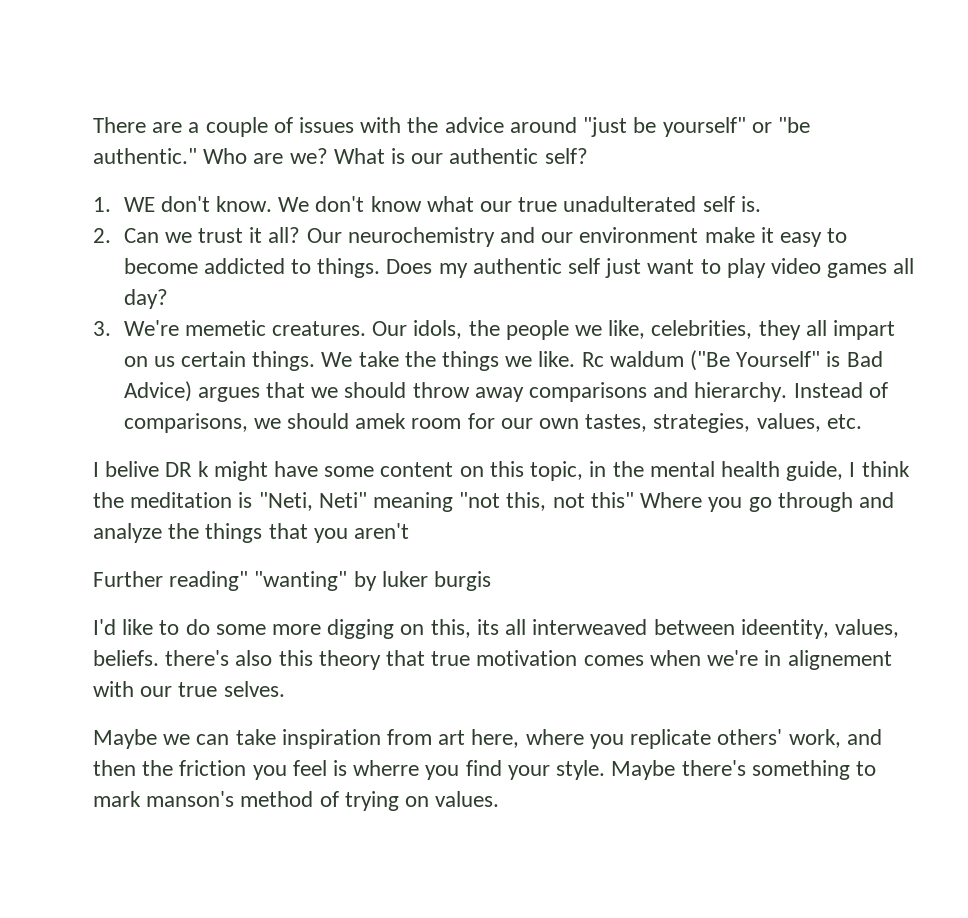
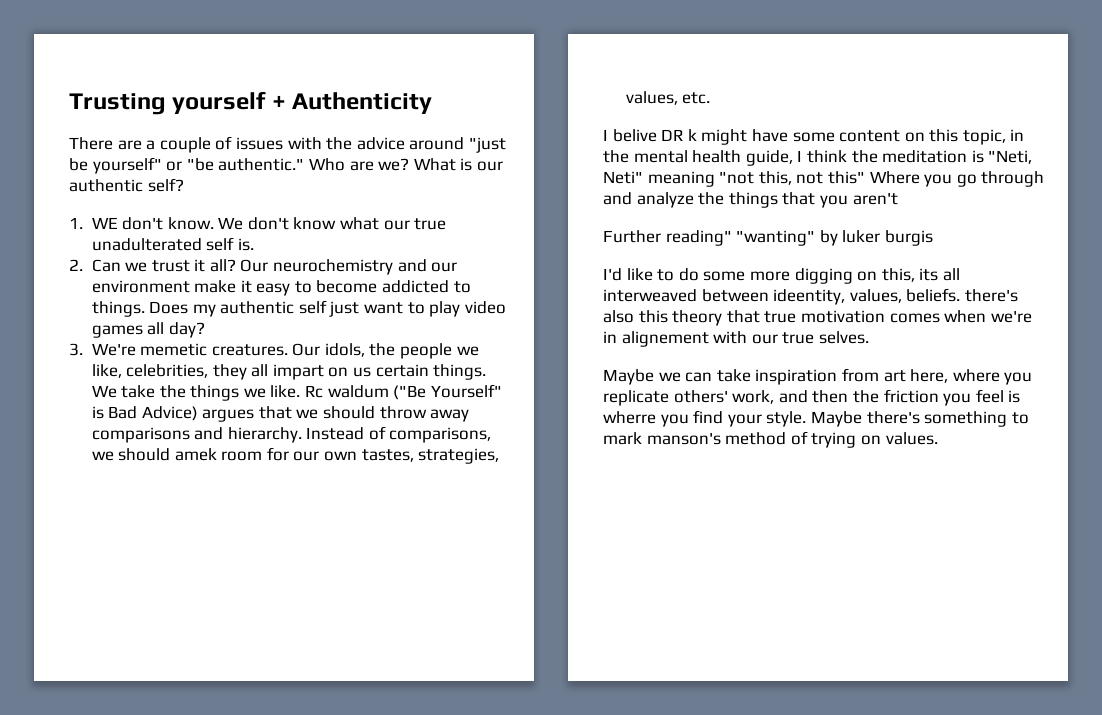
(93, 125) none -> [69,91,433,115] Trusting yourself + Authenticity //

